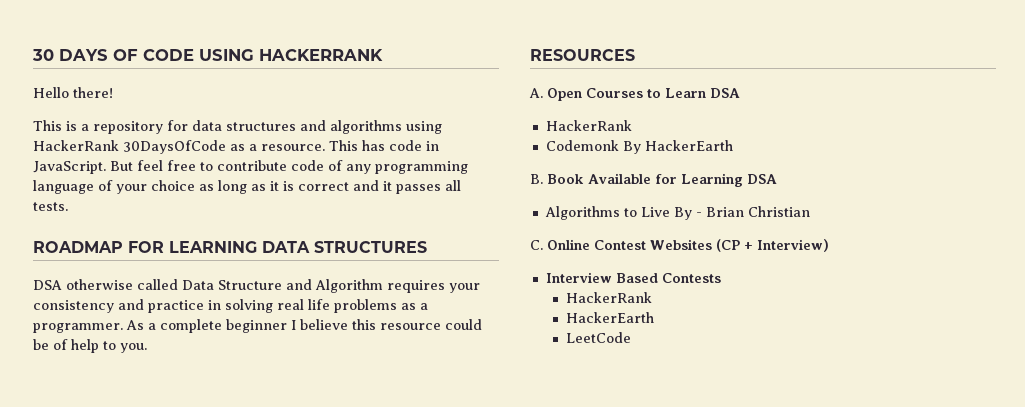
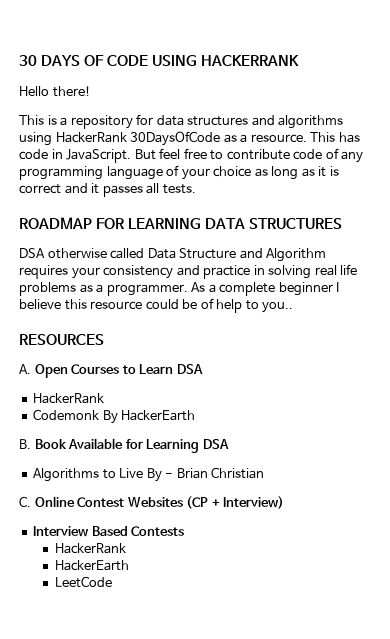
[120,343,147,353] you. -> [262,302,294,313] you..

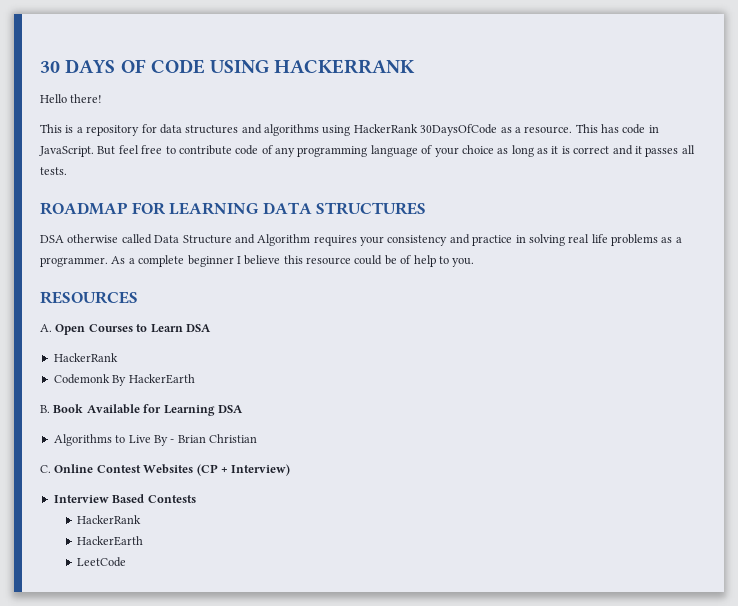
[262,302,294,313] you.. -> [452,258,475,267] you.

